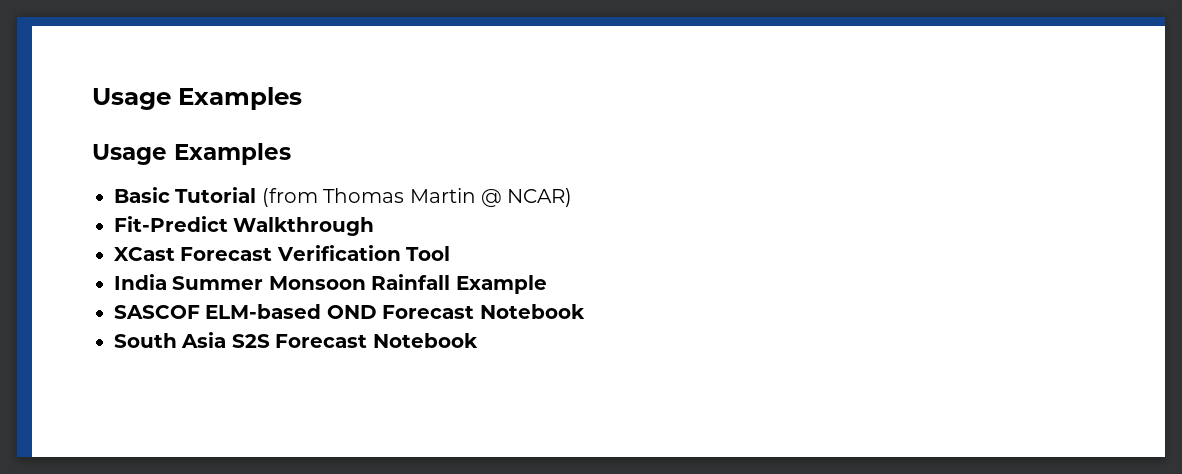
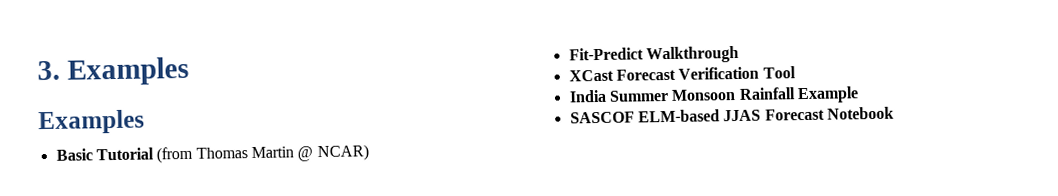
[92,87,302,110] [92,144,167,165] Usage Examples // Usage -> [37,56,189,86] 3. Examples //
[326,304,585,319] [114,332,478,348] OND Forecast Notebook // South Asia S2S Forecast Notebook -> [723,106,894,122] JJAS Forecast Notebook

